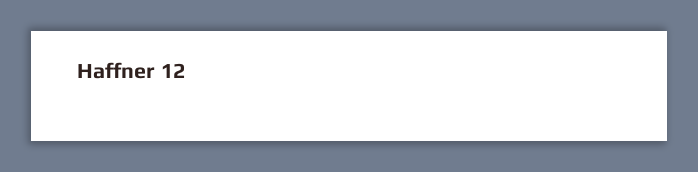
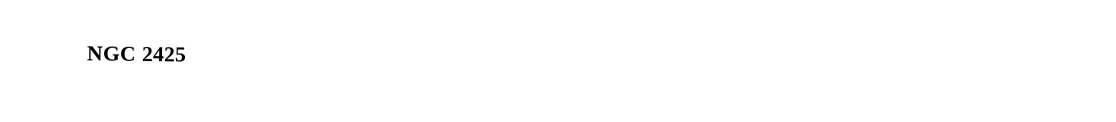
[77,62,185,79] Haffner 12 -> [86,46,187,62] NGC 2425

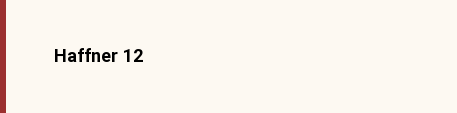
[86,46,187,62] NGC 2425 -> [54,48,143,62] Haffner 12

